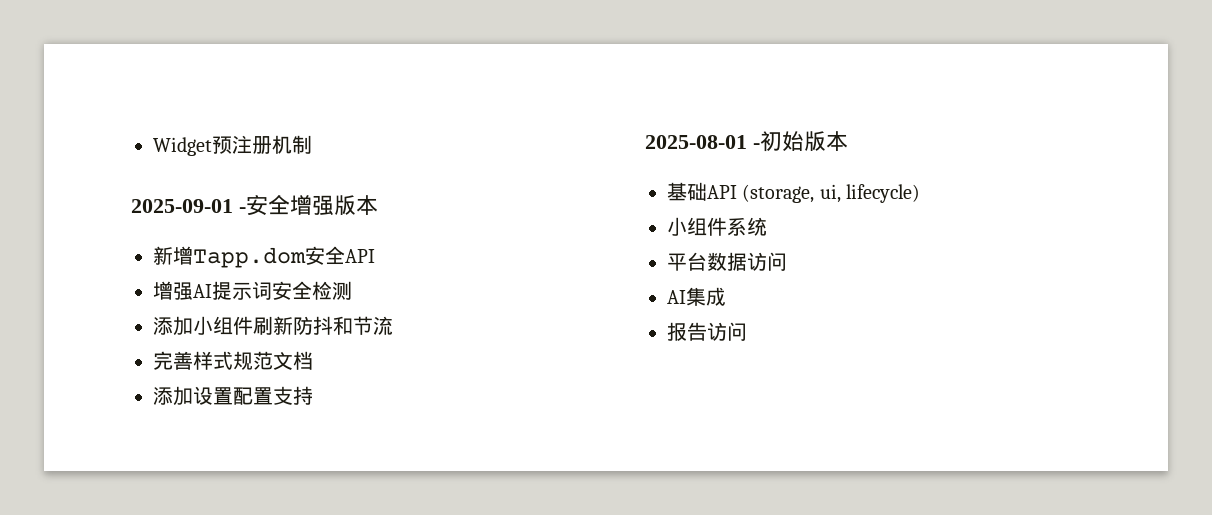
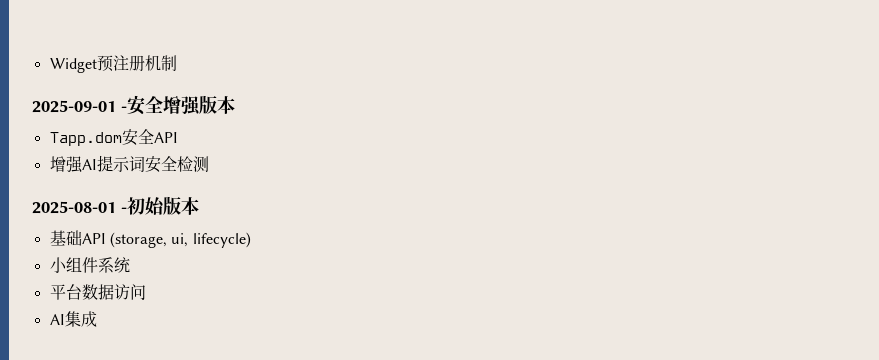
[153,246,193,265] 新增 -> (235, 105) none
[153,316,393,336] [153,351,313,370] [153,386,313,406] // 添加小组件刷新防抖和节流 // 完善样式规范文档 // 添加设置配置支持 -> (209, 164) none
[667,322,747,341] // 报告访问 -> (97, 319) none

